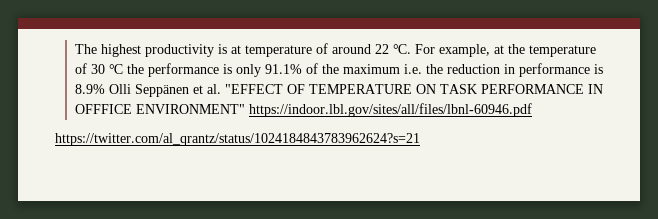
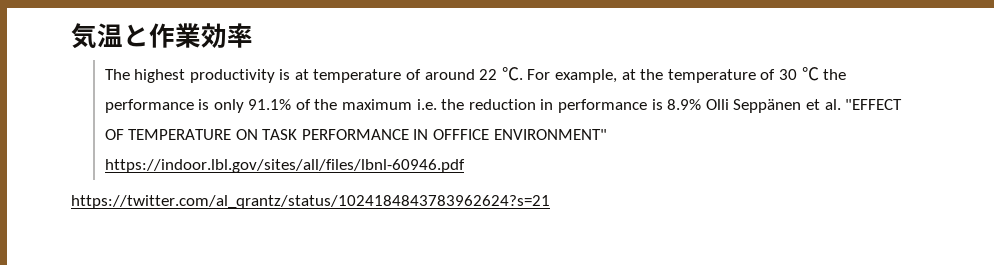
(74, 49) none -> [71,23,253,49] 気温と作業効率 //

